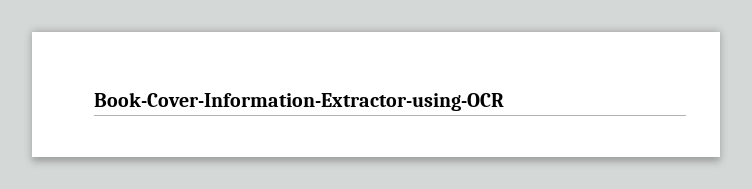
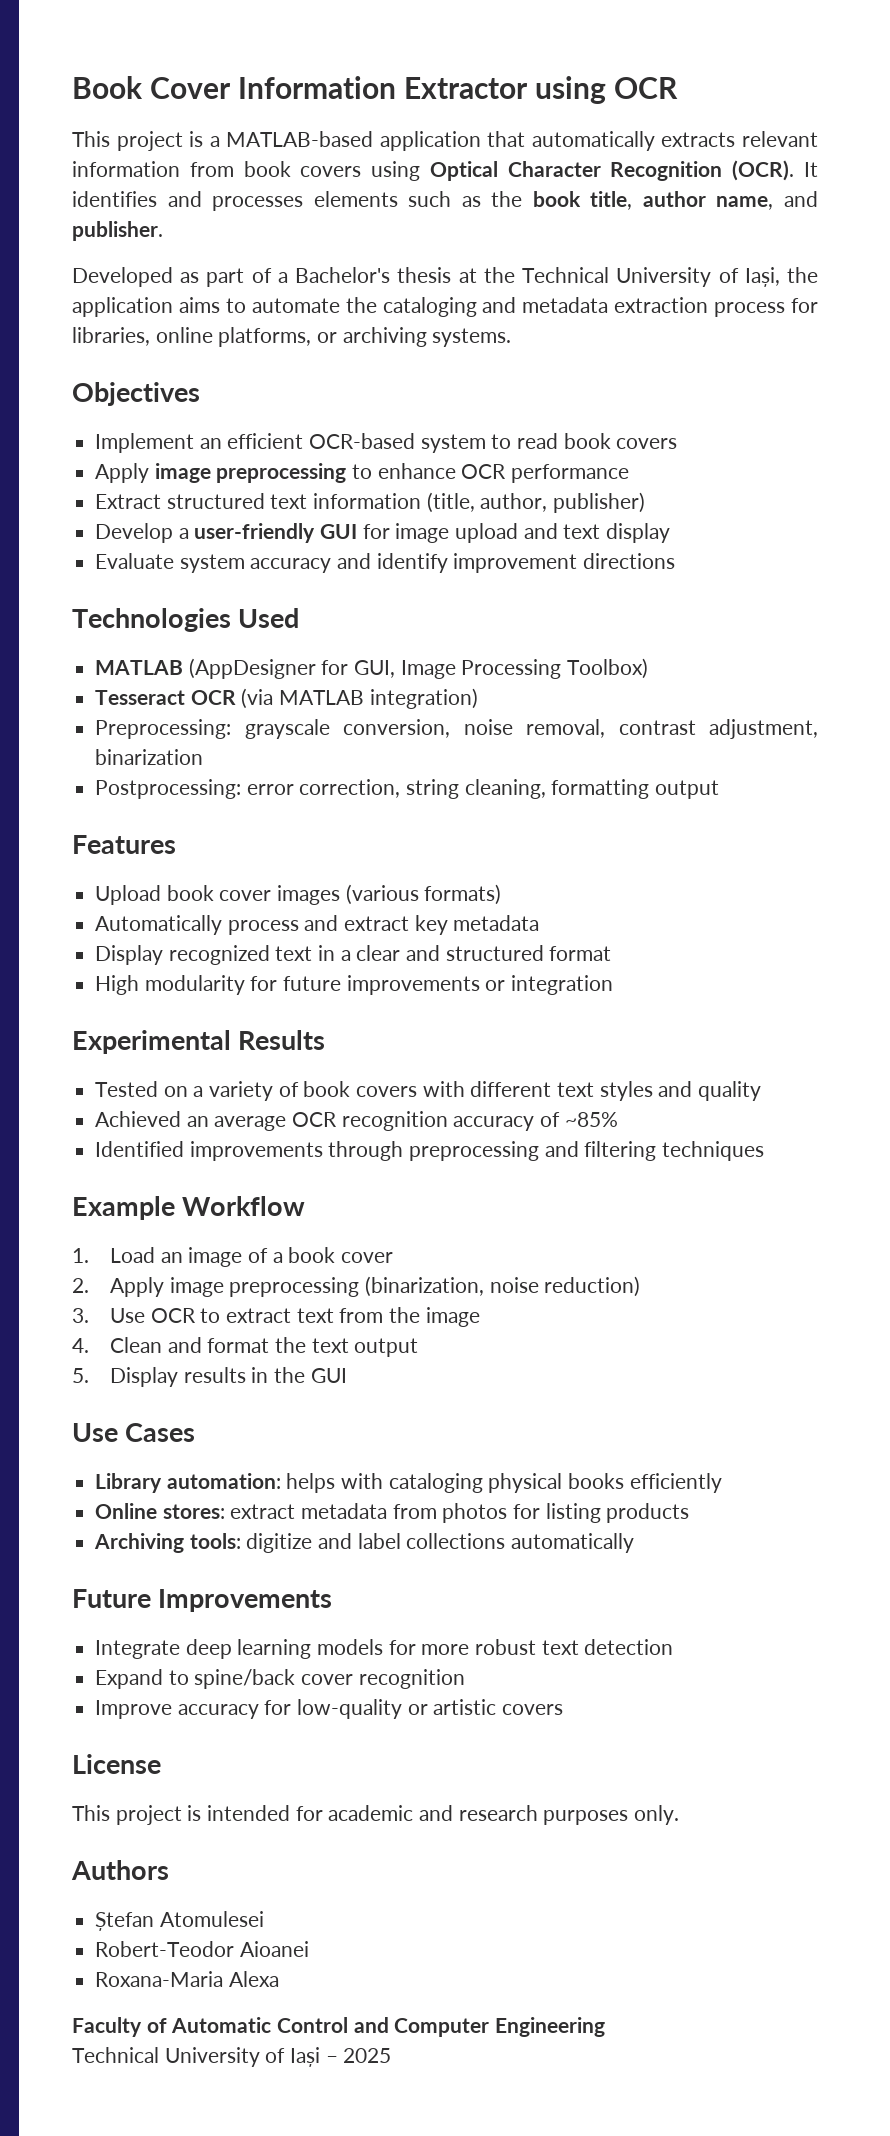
[94,92,504,111] Book-Cover-Information-Extractor-using-OCR -> [72,76,678,104] [72,131,818,151] [72,160,819,181] [72,191,818,211] [72,221,163,241] [72,267,819,287] [72,297,818,317] [72,327,512,347] [72,382,200,406] [95,433,678,453] [95,463,630,483] [95,492,646,513] [95,523,671,543] [95,553,676,573] [72,608,300,632] [95,658,649,679] [95,688,478,709] [95,719,818,739] [95,749,204,765] [95,779,720,799] [72,835,176,854] [95,884,502,905] [95,915,540,935] [95,945,612,965] [95,975,614,995] [72,1030,326,1054] [95,1081,762,1101] [95,1111,618,1131] [95,1141,765,1161] [72,1196,306,1220] [72,1247,394,1267] [72,1276,641,1297] [72,1307,480,1327] [72,1337,419,1357] [72,1367,347,1387] [72,1423,196,1442] [95,1473,722,1493] [95,1503,690,1523] [94,1533,635,1553] [72,1589,333,1612] [95,1639,674,1659] [95,1669,465,1689] [95,1699,564,1719] [72,1754,161,1774] [72,1805,680,1825] [71,1860,169,1880] [95,1911,264,1931] [95,1941,309,1957] [95,1971,279,1987] [72,2017,606,2037] [72,2047,392,2067] Book Cover Information Extractor using OCR // This project is a MATLAB-based application that automatically extracts relevant information from book covers using Optical Character Recognition (OCR). It identifies and processes elements such as the book title, author name, and publisher. // Developed as part of a Bachelor's thesis at the Technical University of Iași, the application aims to automate the cataloging and metadata extraction process for libraries, online platforms, or archiving systems. // Objectives // Implement an efficient OCR-based system to read book covers // Apply image preprocessing to enhance OCR performance // Extract structured text information (title, author, publisher) // Develop a user-friendly GUI for image upload and text display // Evaluate system accuracy and identify improvement directions // Technologies Used // MATLAB (AppDesigner for GUI, Image Processing Toolbox) // Tesseract OCR (via MATLAB integration) // Preprocessing: grayscale conversion, noise removal, contrast adjustment, binarization // Postprocessing: error correction, string cleaning, formatting output // Features // Upload book cover images (various formats) // Automatically process and extract key metadata // Display recognized text in a clear and structured format // High modularity for future improvements or integration // Experimental Results // Tested on a variety of book covers with different text styles and quality // Achieved an average OCR recognition accuracy of ~85% // Identified improvements through preprocessing and filtering techniques // Example Workflow // 1. Load an image of a book cover // 2. Apply image preprocessing (binarization, noise reduction) // 3. Use OCR to extract text from the image // 4. Clean and format the text output // 5. Display results in the GUI // Use Cases // Library automation: helps with cataloging physical books efficiently // Online stores: extract metadata from photos for listing products // Archiving tools: digitize and label collections automatically // Future Improvements // Integrate deep learning models for more robust text detection // Expand to spine/back cover recognition // Improve accuracy for low-quality or artistic covers // License // This project is intended for academic and research purposes only. // Authors // Ștefan Atomulesei // Robert-Teodor Aioanei // Roxana-Maria Alexa // Faculty of Automatic Control and Computer Engineering // Technical University of Iași – 2025

